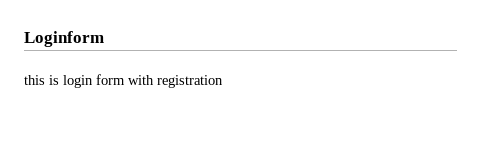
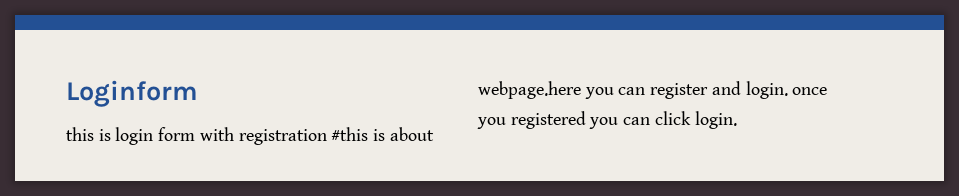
(223, 81) none -> [331,127,434,141] [478,81,828,99] [477,111,737,129] #this is about webpage.here you can register and login. once you registered you can click login.

